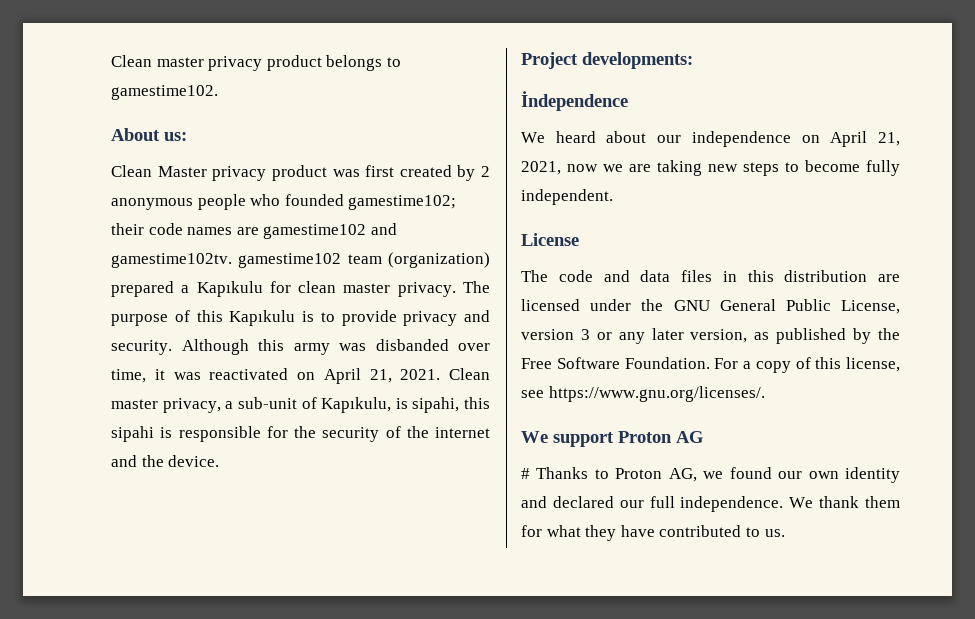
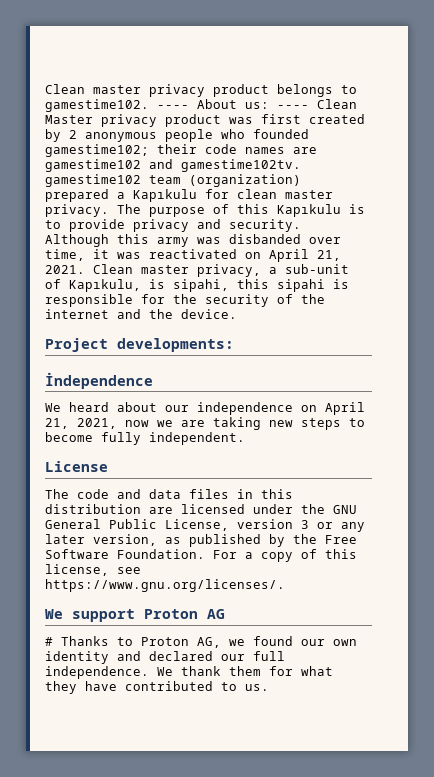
(218, 92) // -> [157,105,189,109] ----
(187, 136) // -> [277,105,309,109] ----

